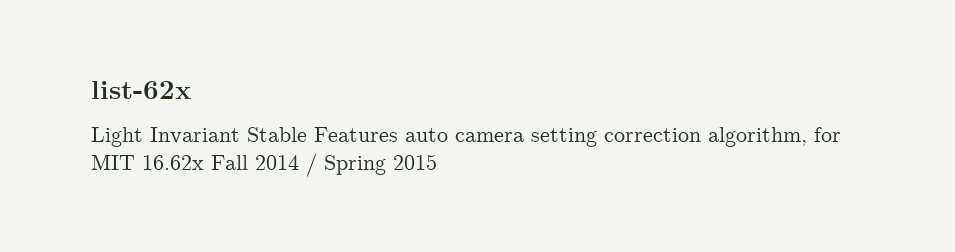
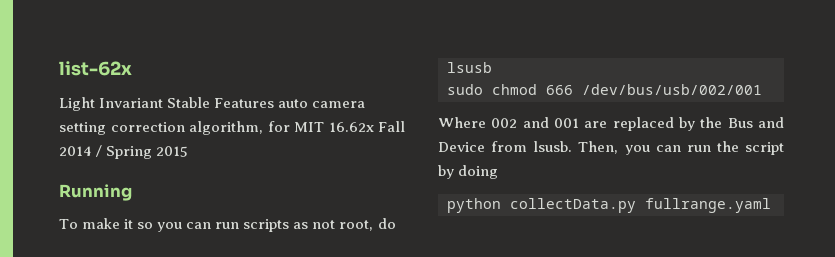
(437, 162) none -> [59,184,132,201] [59,218,396,232] [447,62,492,73] [447,84,762,95] [438,117,784,131] [438,141,784,155] [438,165,499,179] [447,198,771,213] // Running // To make it so you can run scripts as not root, do // lsusb // sudo chmod 666 /dev/bus/usb/002/001 // Where 002 and 001 are replaced by the Bus and Device from lsusb. Then, you can run the script by doing // python collectData.py fullrange.yaml

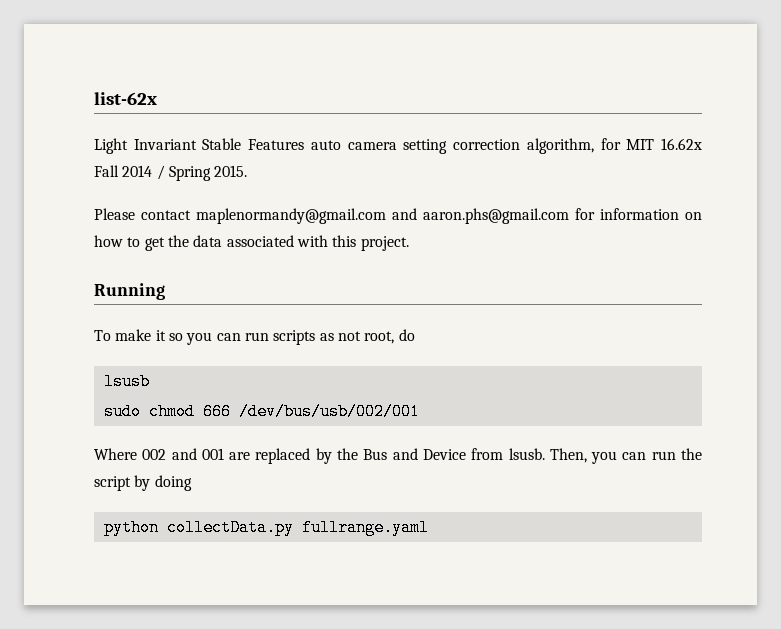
[156,146,189,157] 2015 -> [214,165,248,177] [94,208,702,224] [94,235,409,251] 2015. // Please contact maplenormandy@gmail.com and aaron.phs@gmail.com for information on how to get the data associated with this project.

